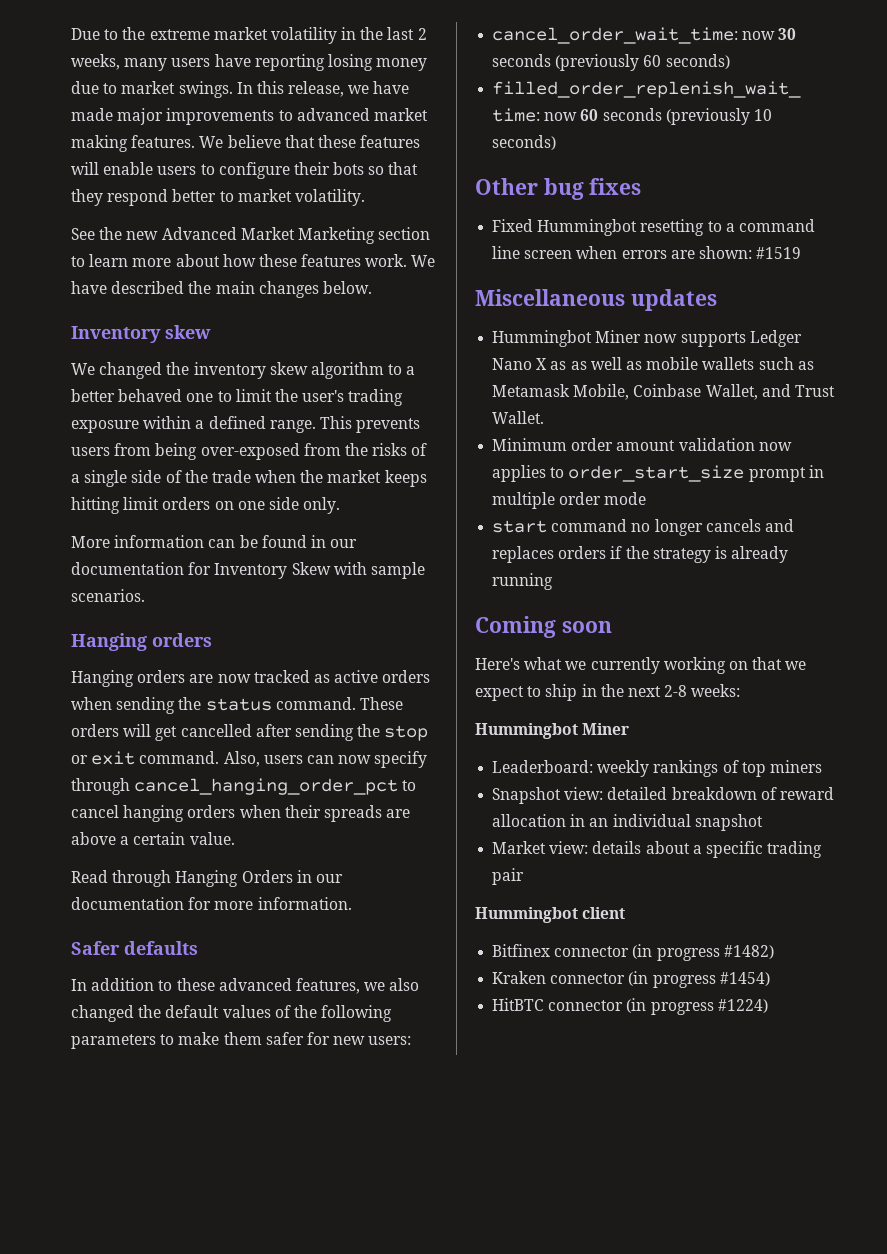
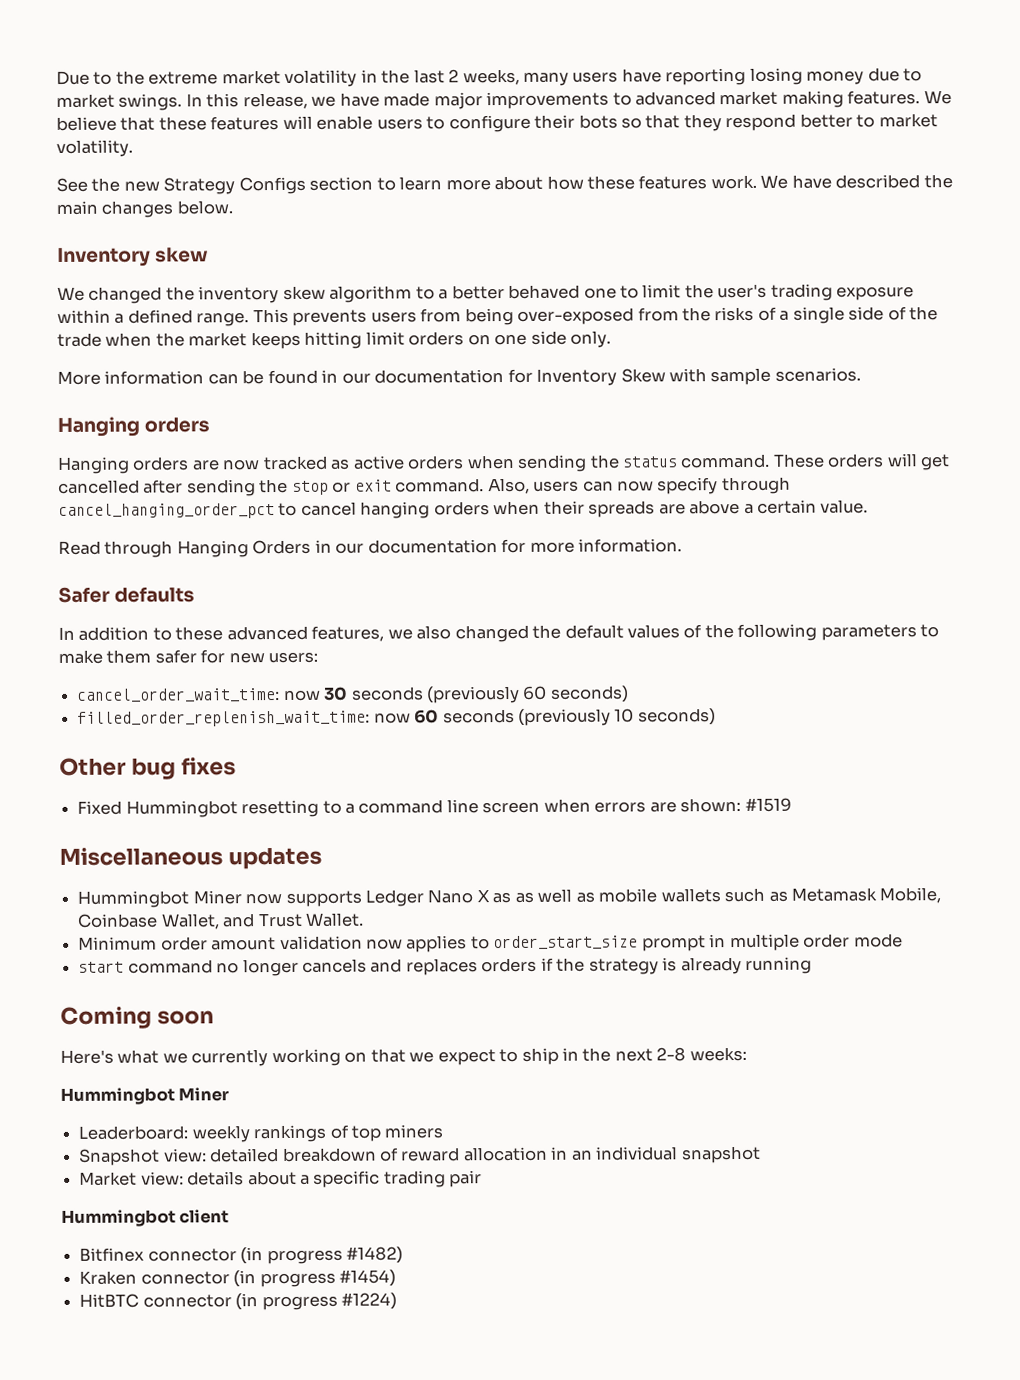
[161,227,375,244] Advanced Market Marketing -> [163,176,306,195] Strategy Configs

